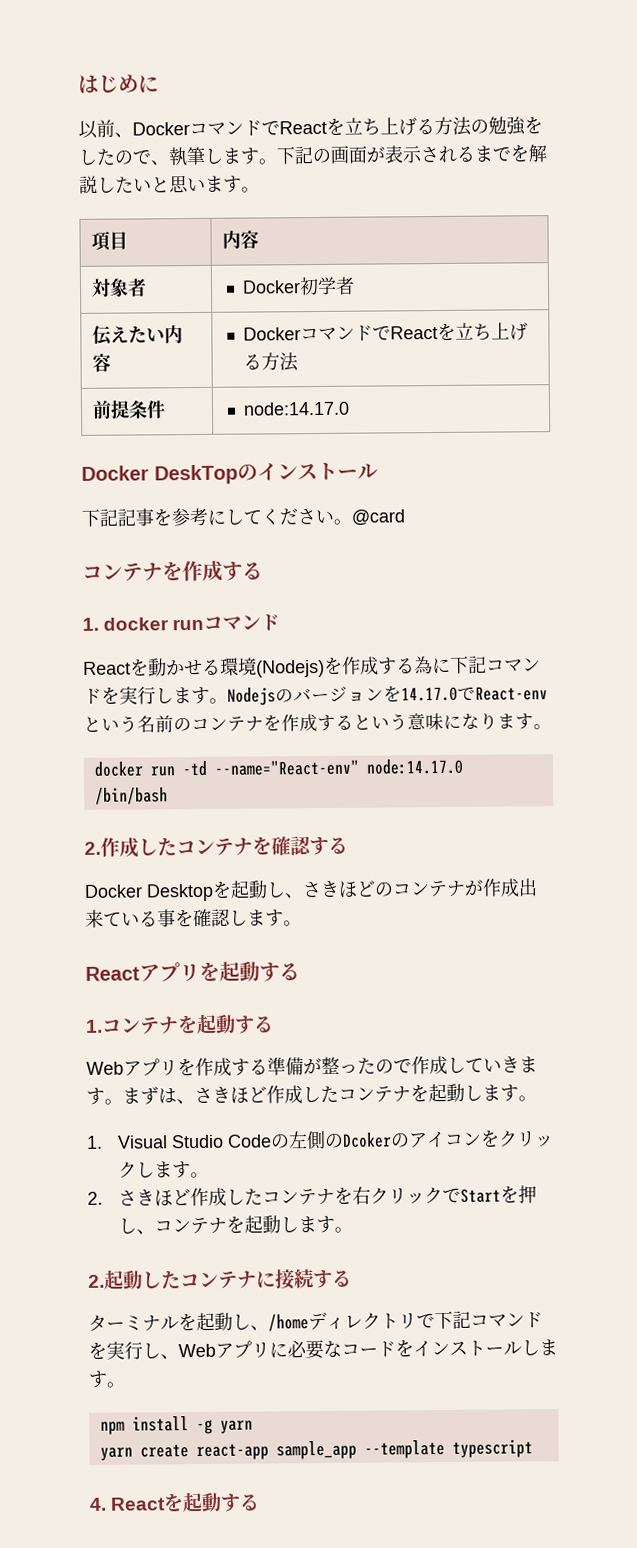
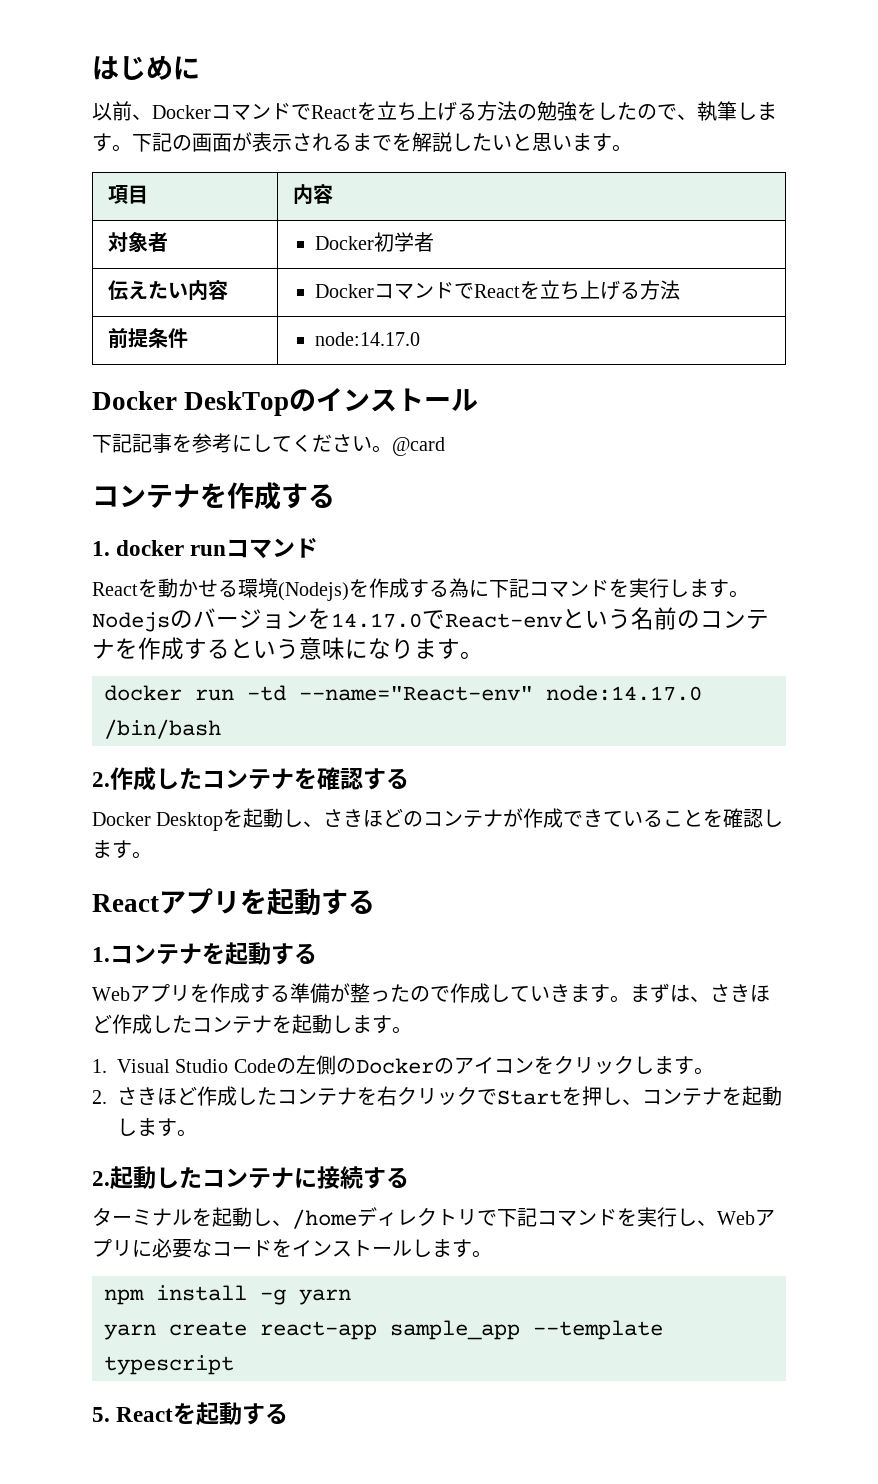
[518,878,538,897] [85,909,176,928] 出来ている事 -> [563,809,704,827] できていること
[341,1132,392,1148] Dcoker -> [355,1058,434,1074] Docker
[89,1497,107,1511] 4. -> [92,1407,110,1422] 5.

